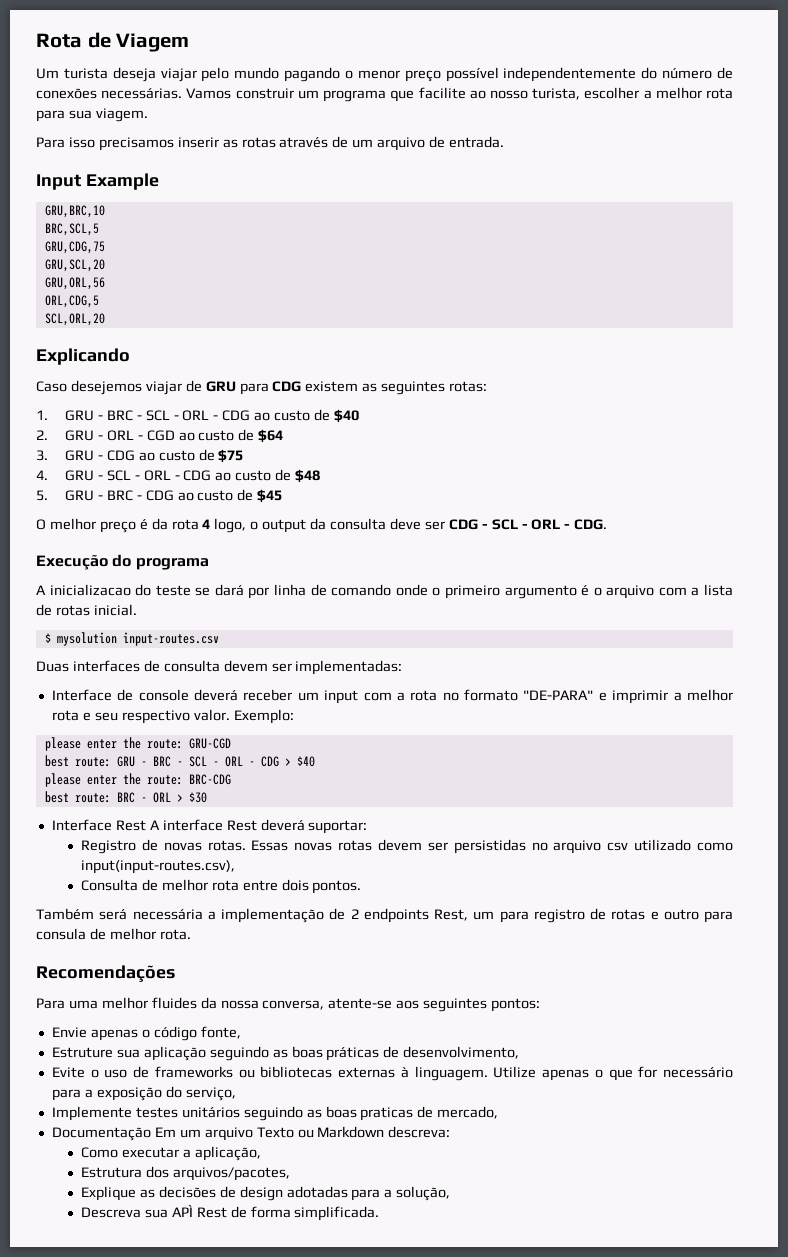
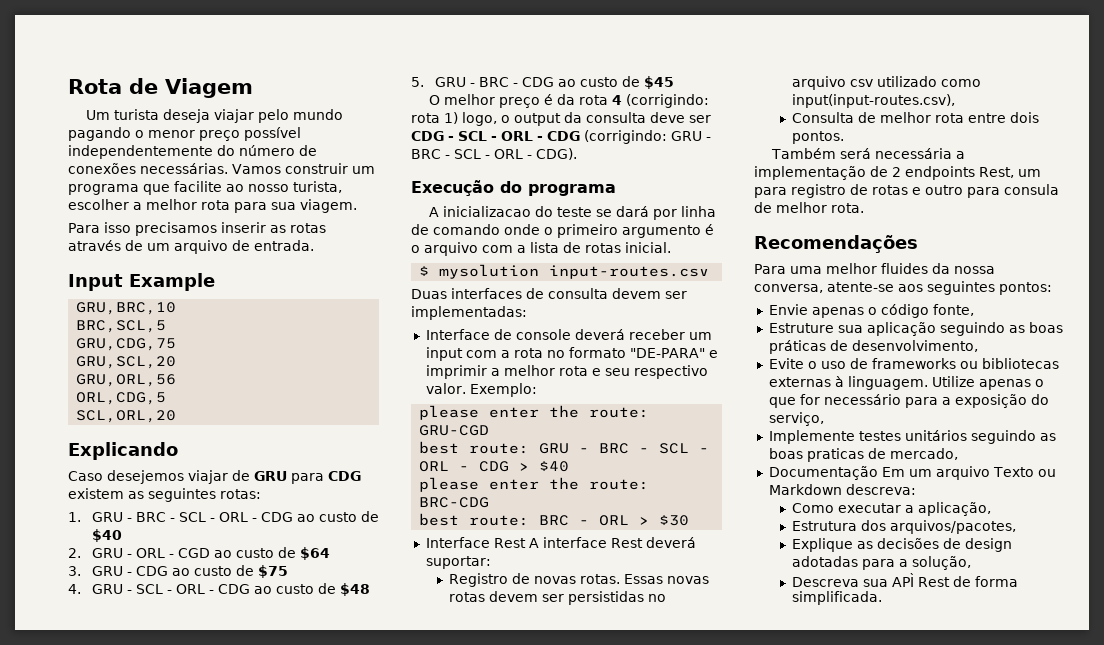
(211, 524) none -> [625,94,709,108] [411,112,458,124] (corrigindo: rota 1)
[574,519,608,530] CDG. -> [547,130,711,144] [411,148,577,160] CDG (corrigindo: GRU - BRC - SCL - ORL - CDG).

